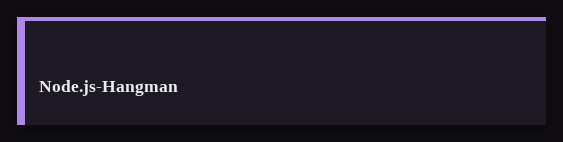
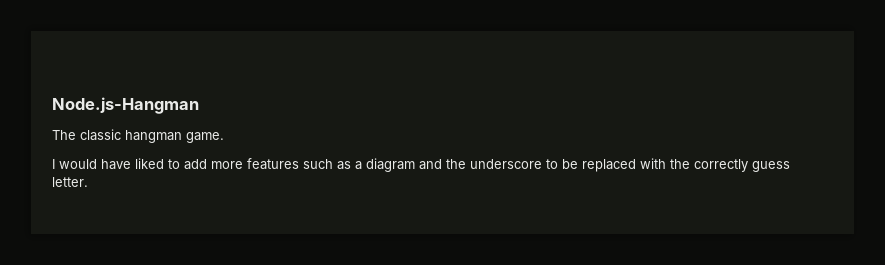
(178, 88) none -> [52,129,224,143] [52,158,790,172] [52,177,88,187] // The classic hangman game. // I would have liked to add more features such as a diagram and the underscore to be replaced with the correctly guess letter.

